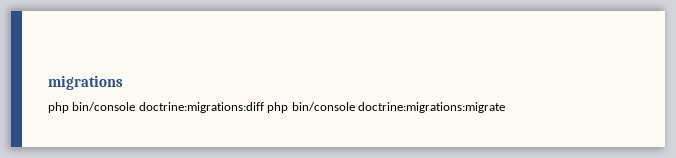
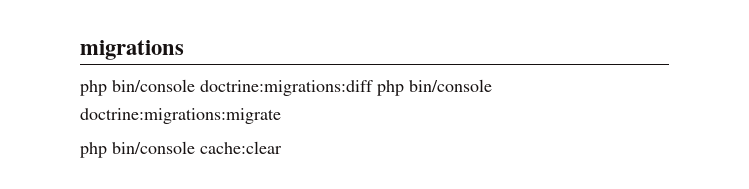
(505, 107) none -> [80,141,282,158] // php bin/console cache:clear

